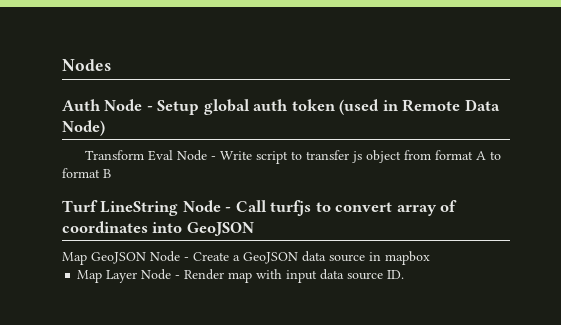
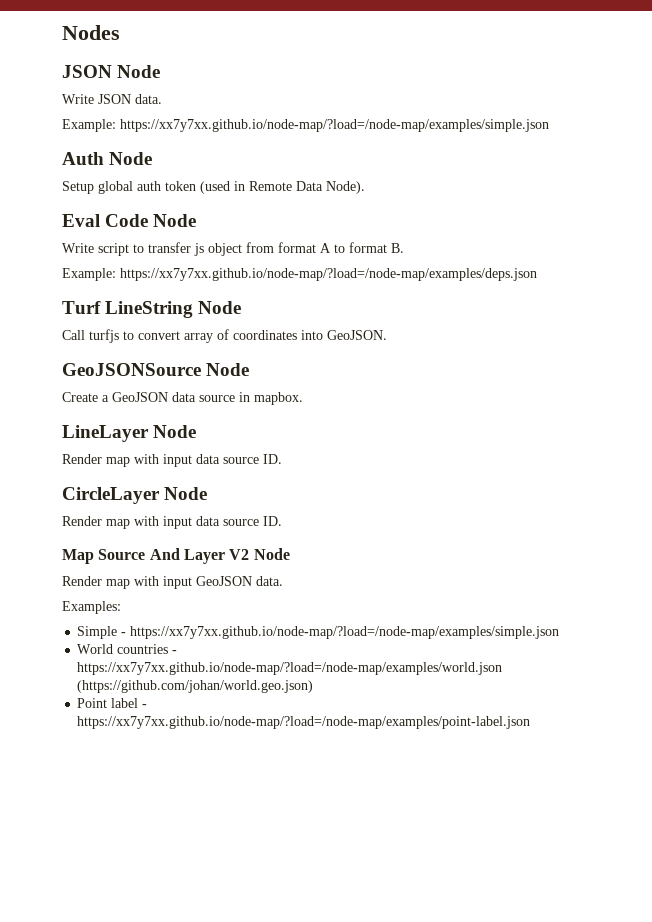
(111, 65) none -> [62,65,161,78] [62,94,162,104] [62,119,549,132] // JSON Node // Write JSON data. // Example: https://xx7y7xx.github.io/node-map/?load=/node-map/examples/simple.json
[146,106,153,111] - -> (153, 158) //
[62,120,105,136] [84,150,216,161] Node) // Transform Eval Node - -> [326,181,365,194] [62,214,197,227] Node). // Eval Code Node //
[103,169,111,178] B -> [391,243,404,253] [62,268,537,281] B. // Example: https://xx7y7xx.github.io/node-map/?load=/node-map/examples/deps.json
[225,207,232,212] - -> (242, 307) //
[186,222,254,236] [62,251,189,265] GeoJSON // Map GeoJSON Node - -> [327,330,387,340] [62,363,250,376] GeoJSON. // GeoJSONSource Node //
[385,251,430,265] [77,269,405,283] mapbox // Map Layer Node - Render map with input data source ID. -> [254,392,303,405] [62,425,197,442] [62,454,282,467] [62,487,208,504] [62,516,282,529] [62,548,290,564] [62,576,283,589] [62,601,121,614] [77,626,560,639] [77,644,178,654] [77,662,503,675] [77,680,314,693] [77,698,148,708] [77,716,531,729] mapbox. // LineLayer Node // Render map with input data source ID. // CircleLayer Node // Render map with input data source ID. // Map Source And Layer V2 Node // Render map with input GeoJSON data. // Examples: // Simple - https://xx7y7xx.github.io/node-map/?load=/node-map/examples/simple.json // World countries - https://xx7y7xx.github.io/node-map/?load=/node-map/examples/world.json (https://github.com/johan/world.geo.json) // Point label - https://xx7y7xx.github.io/node-map/?load=/node-map/examples/point-label.json

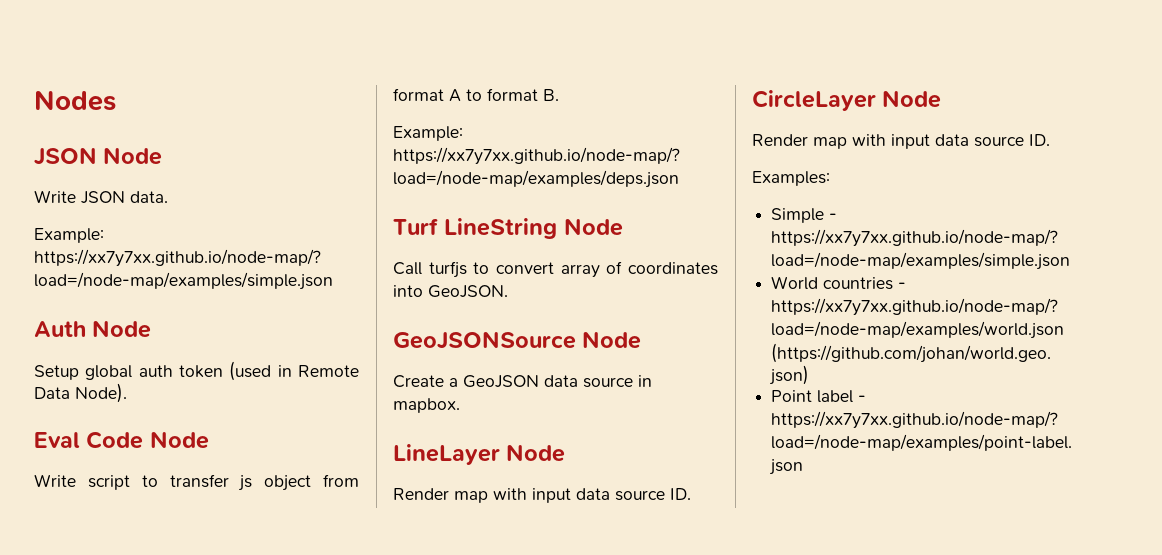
[62,548,290,564] [62,576,283,589] // Map Source And Layer V2 Node // Render map with input GeoJSON data. -> (1050, 140) none

